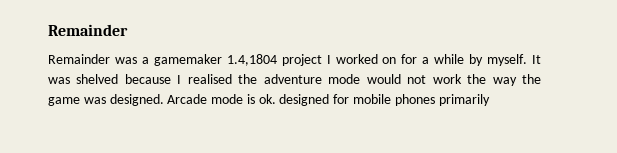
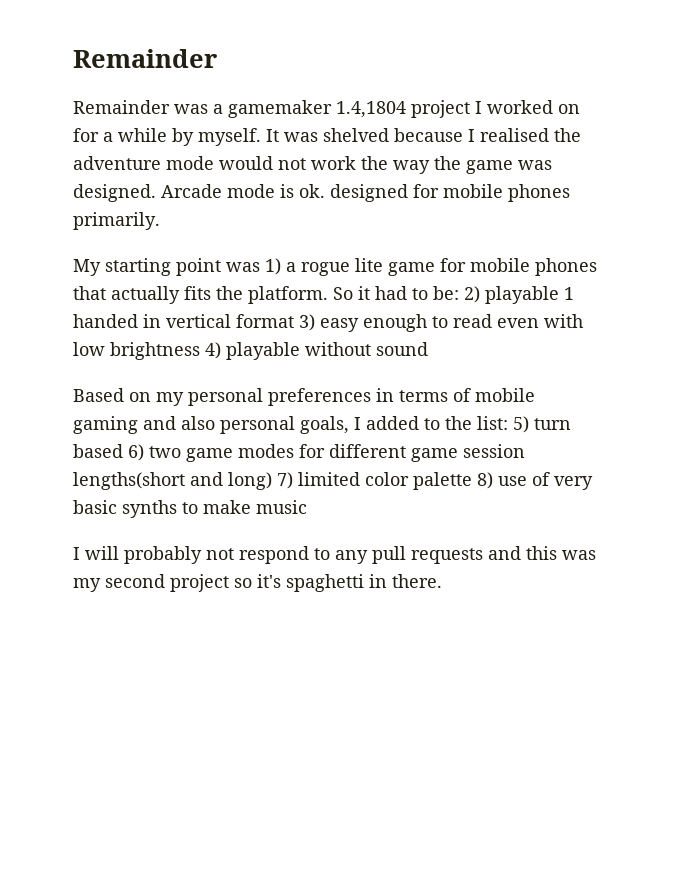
[438,94,490,106] primarily -> [73,212,160,230] [73,258,597,276] [73,286,574,304] [73,314,583,332] [73,342,428,360] [73,388,535,406] [73,416,571,434] [73,444,525,462] [73,472,593,490] [73,500,307,518] [73,546,596,564] [73,574,442,592] primarily. // My starting point was 1) a rogue lite game for mobile phones that actually fits the platform. So it had to be: 2) playable 1 handed in vertical format 3) easy enough to read even with low brightness 4) playable without sound // Based on my personal preferences in terms of mobile gaming and also personal goals, I added to the list: 5) turn based 6) two game modes for different game session lengths(short and long) 7) limited color palette 8) use of very basic synths to make music // I will probably not respond to any pull requests and this was my second project so it's spaghetti in there.

